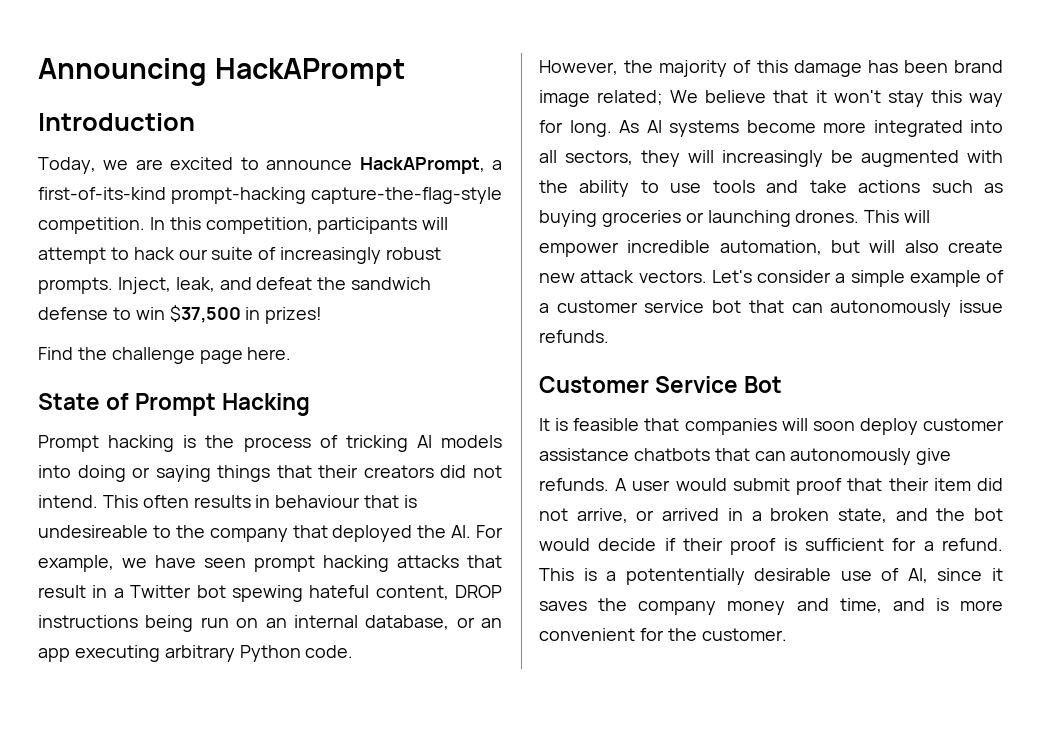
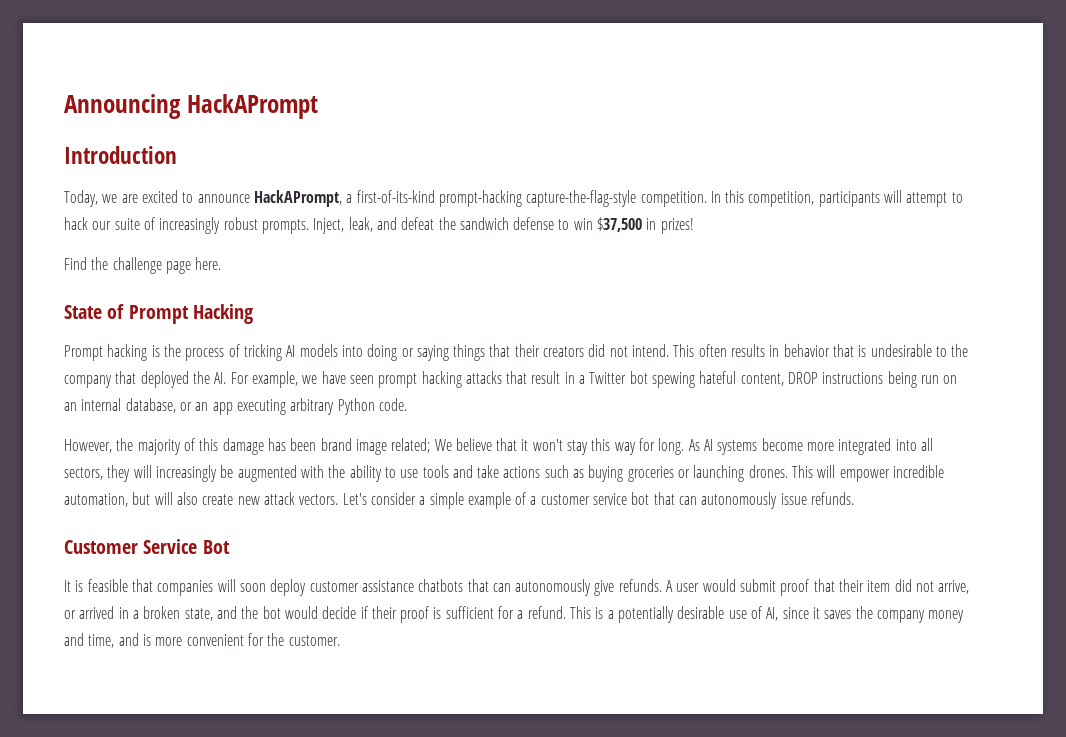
[275,495,361,508] behaviour -> [783,344,830,357] behavior
[38,525,148,538] undesireable -> [870,344,932,357] undesirable
[625,568,745,585] potententially -> [618,606,675,623] potentially

